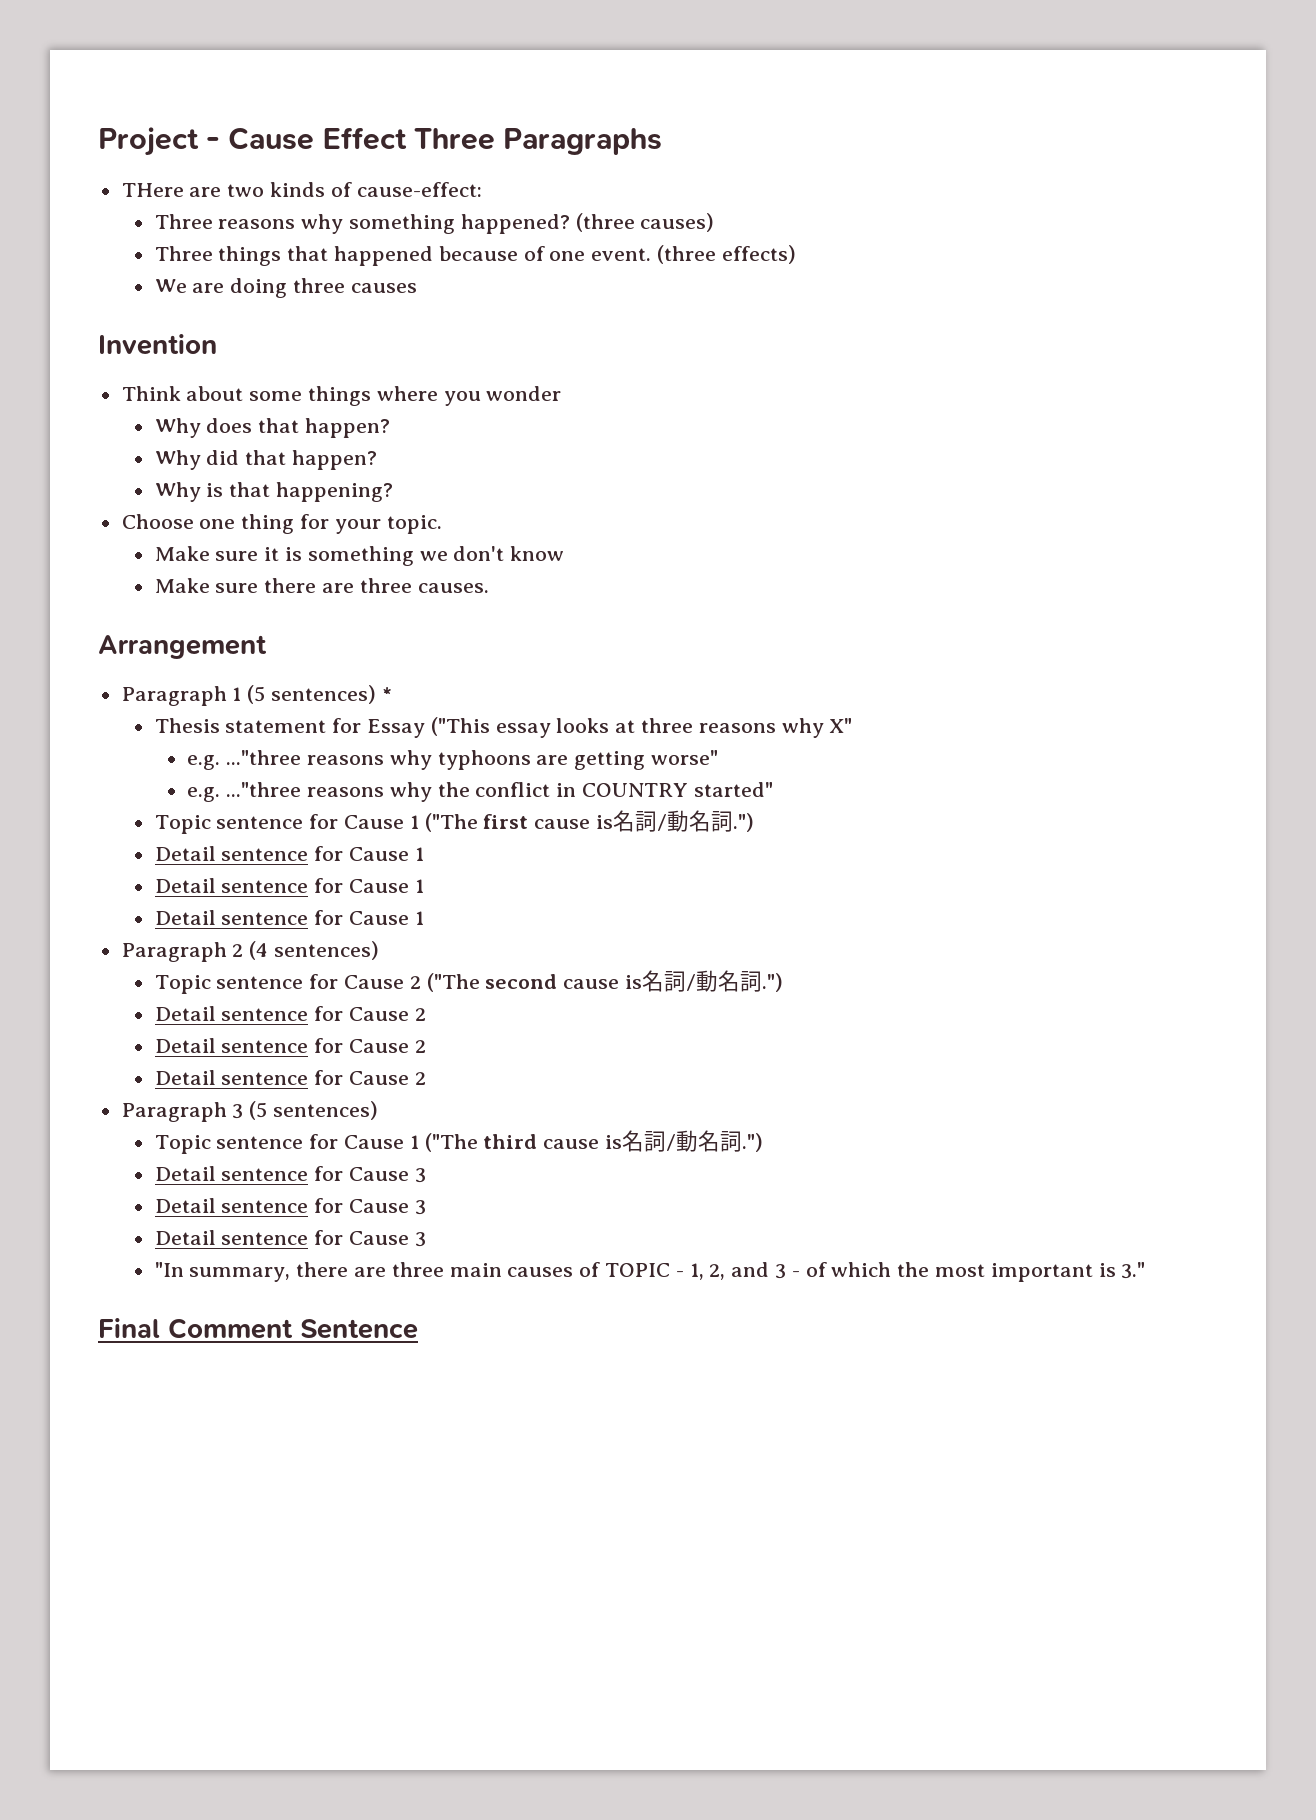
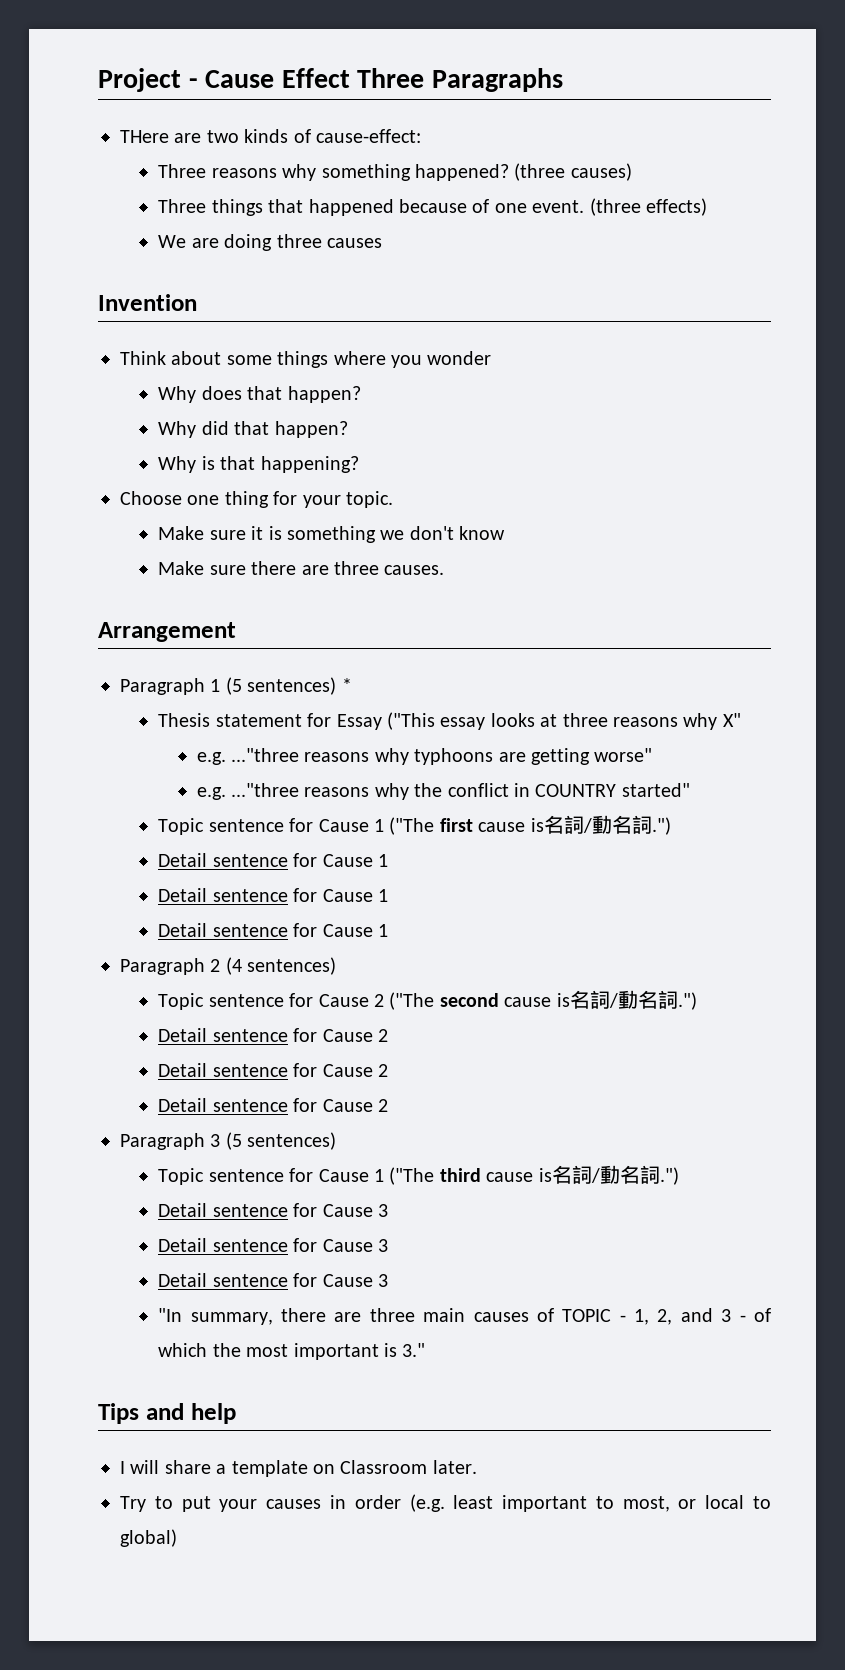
[98,1318,418,1339] Final Comment Sentence -> [98,1403,236,1424] [120,1460,477,1477] [120,1494,772,1512] [120,1529,177,1547] Tips and help // I will share a template on Classroom later. // Try to put your causes in order (e.g. least important to most, or local to global)

